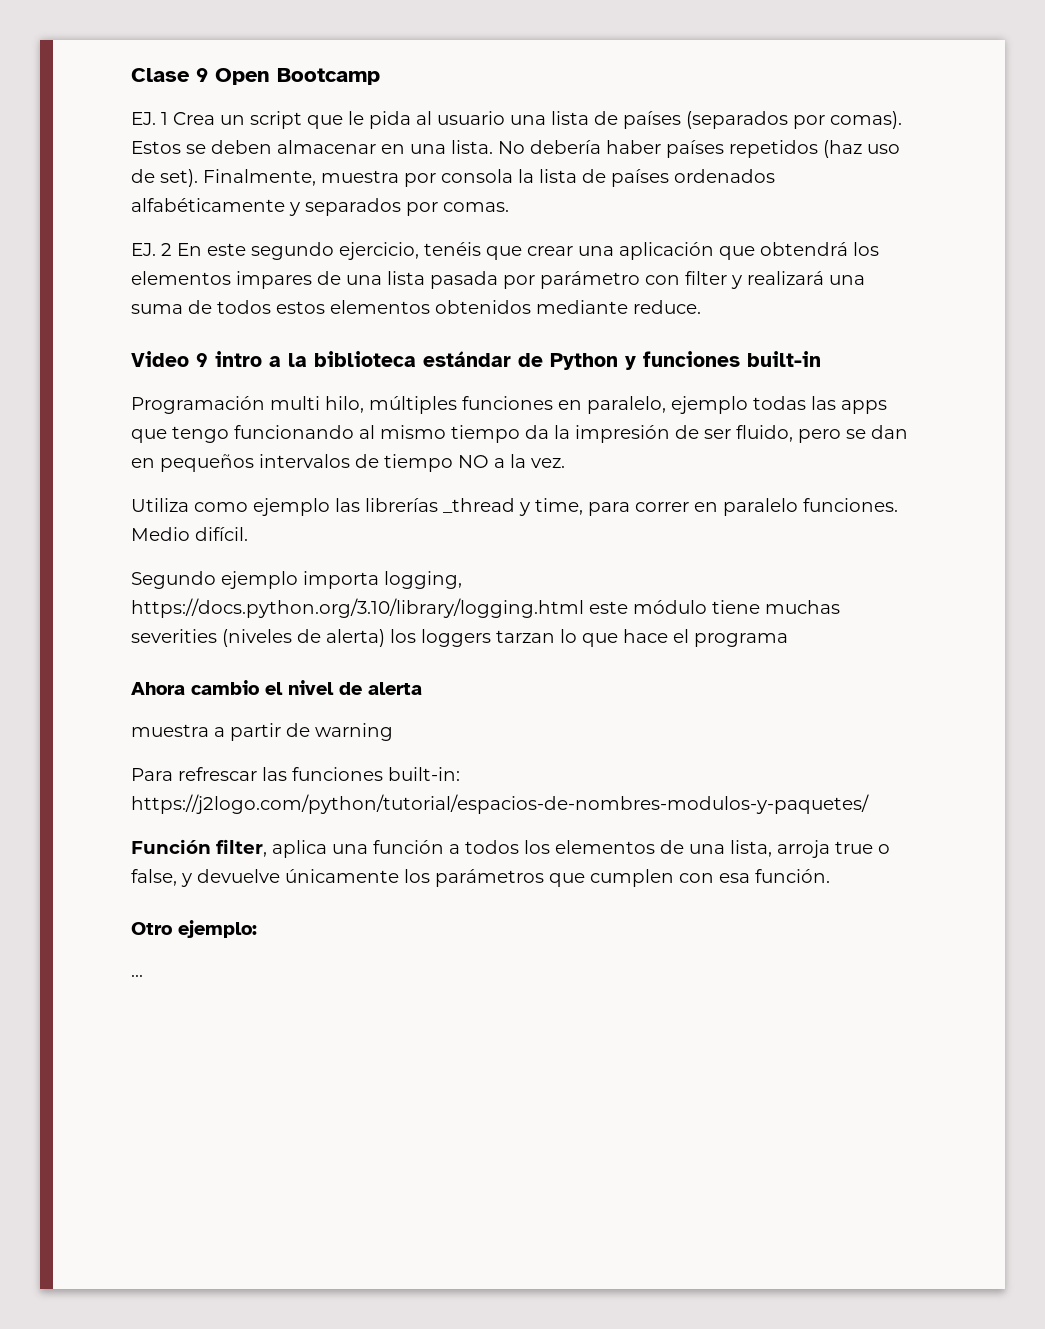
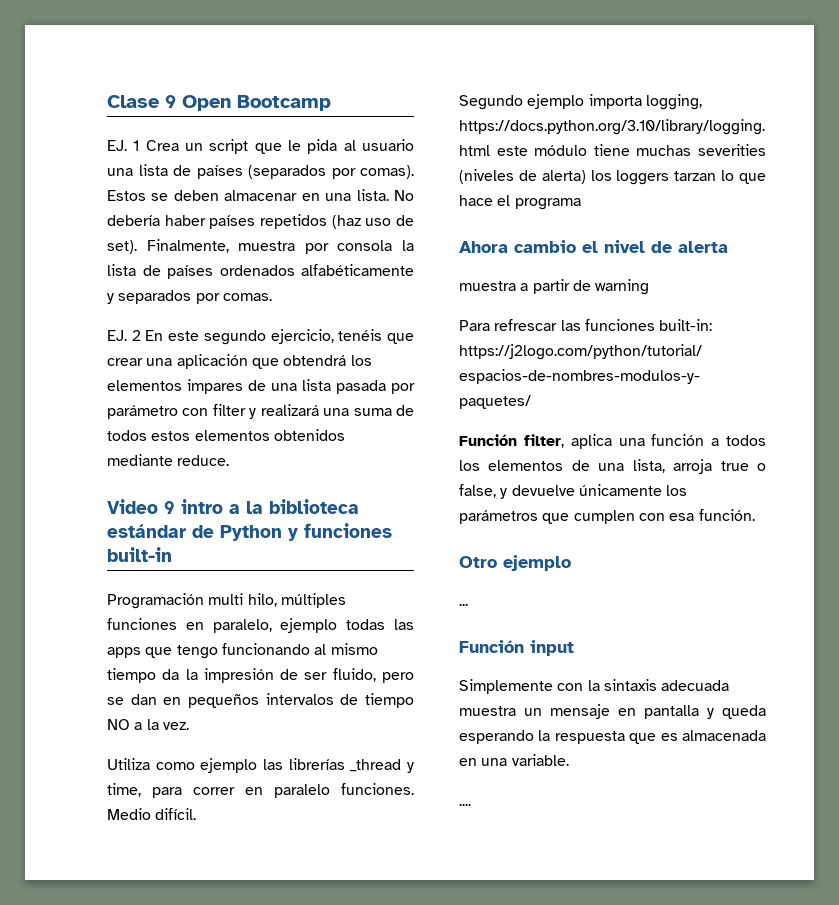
[178,920,257,938] ejemplo: -> [503,555,571,571] ejemplo
(143, 975) none -> [459,640,574,656] [459,679,730,694] [459,704,766,719] [459,730,766,744] [459,754,569,766] [459,803,471,806] // Función input // Simplemente con la sintaxis adecuada muestra un mensaje en pantalla y queda esperando la respuesta que es almacenada en una variable. // ....

